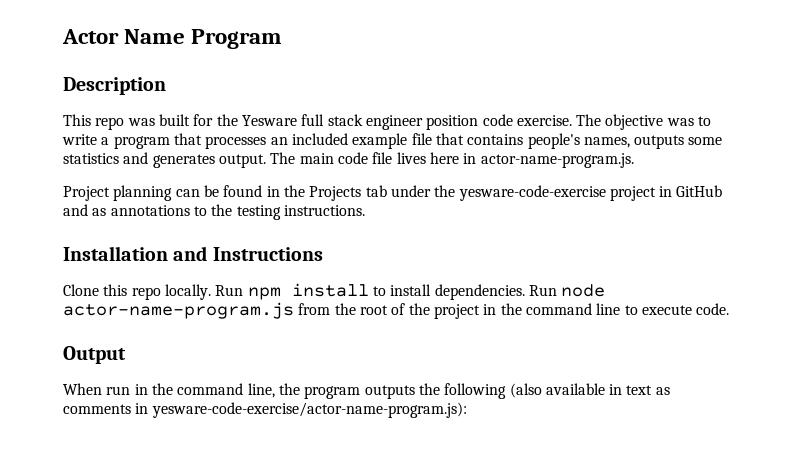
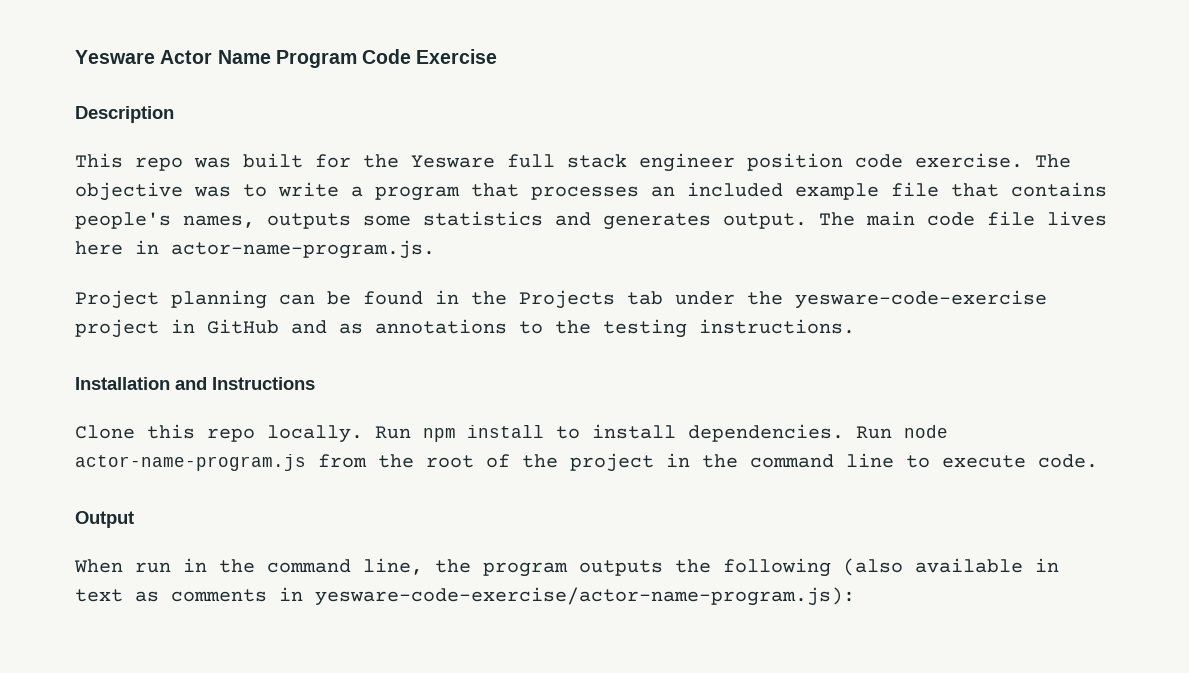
(62, 36) none -> [75,50,155,64] Yesware
(283, 39) none -> [362,49,498,64] Code Exercise

